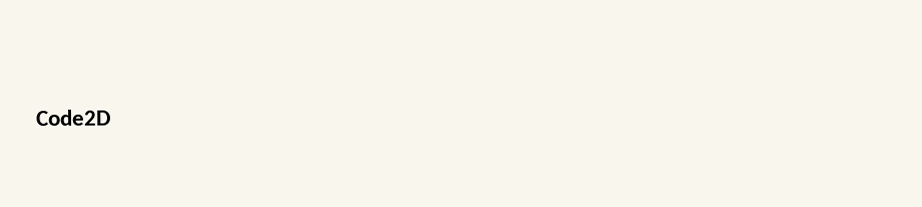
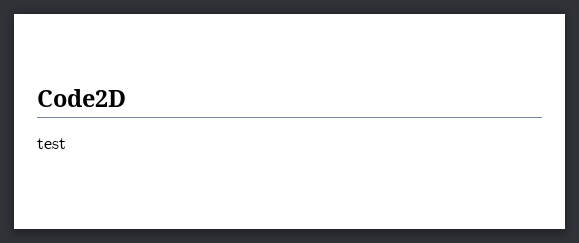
(112, 117) none -> [37,138,66,149] // test

